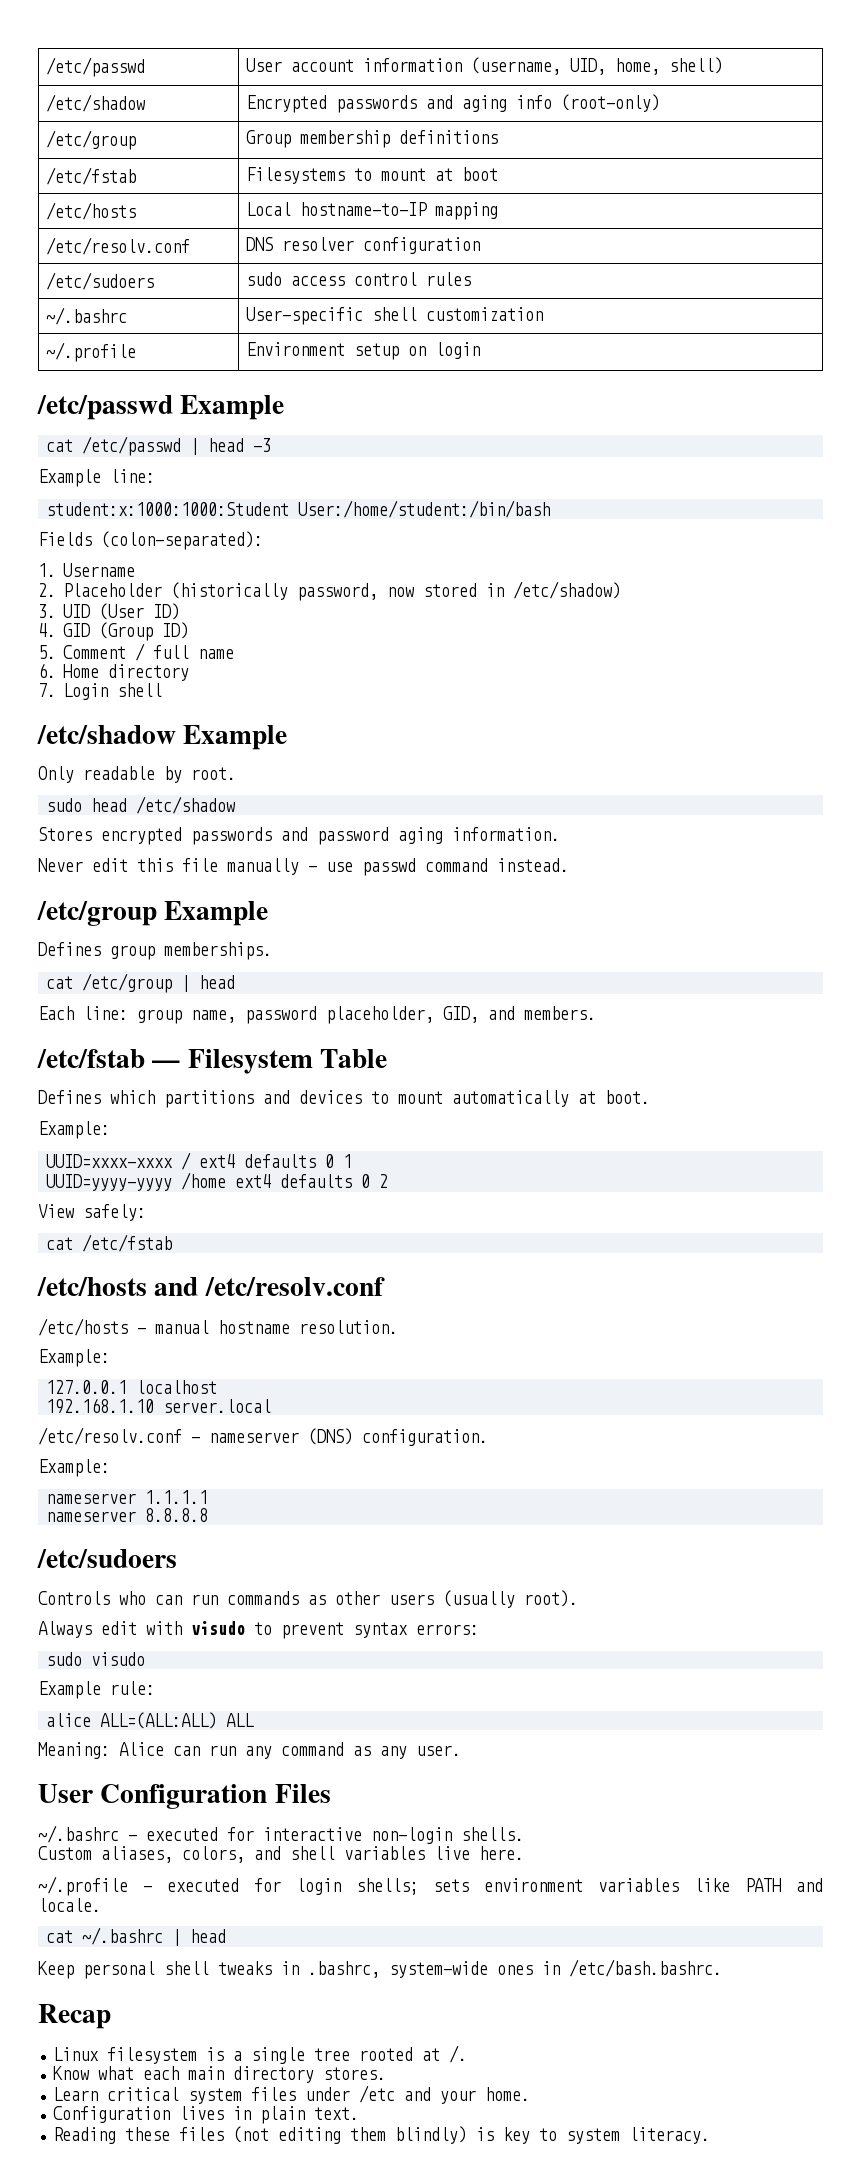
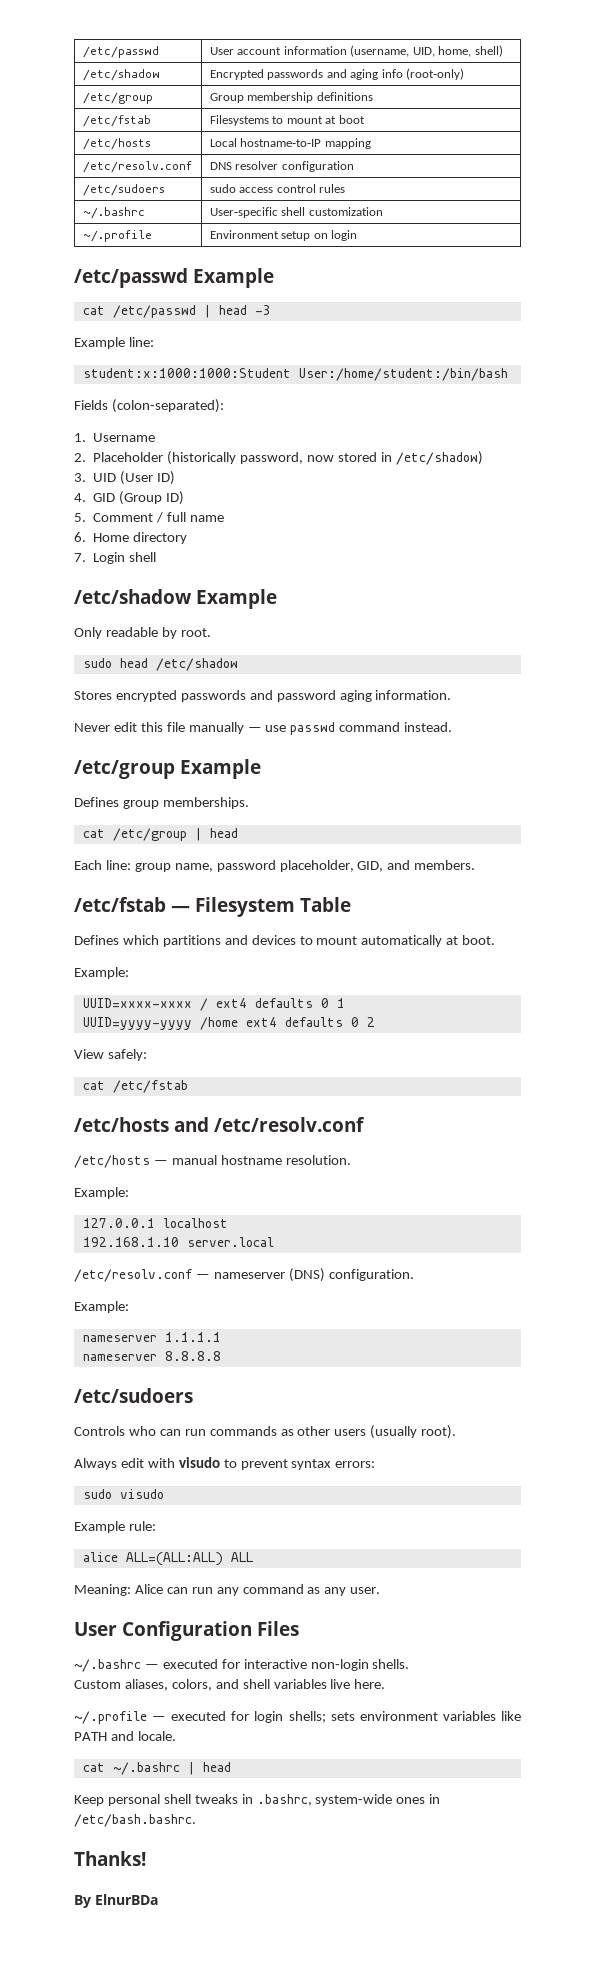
[38,2004,111,2029] [53,2045,468,2064] [53,2066,387,2083] [53,2085,531,2104] [53,2106,360,2124] [53,2126,711,2144] Recap // Linux filesystem is a single tree rooted at /. // Know what each main directory stores. // Learn critical system files under /etc and your home. // Configuration lives in plain text. // Reading these files (not editing them blindly) is key to system literacy. -> [74,1851,146,1866] [74,1894,158,1908] Thanks! // By ElnurBDa

